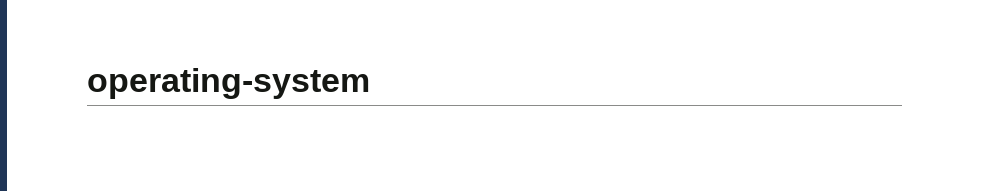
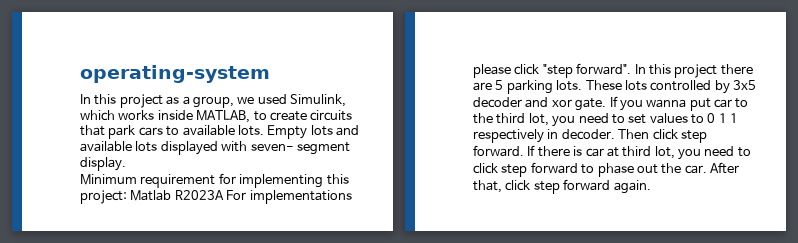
(370, 83) none -> [80,94,346,108] [80,110,353,123] [80,125,359,139] [80,141,350,155] [80,157,126,171] [80,173,349,188] [80,190,352,204] [473,63,753,78] [473,80,756,94] [473,96,749,111] [473,113,739,127] [473,129,707,143] [473,145,751,160] [473,162,739,177] [473,179,651,194] // In this project as a group, we used Simulink, which works inside MATLAB, to create circuits that park cars to available lots. Empty lots and available lots displayed with seven- segment display. // Minimum requirement for implementing this project: Matlab R2023A For implementations please click "step forward". In this project there are 5 parking lots. These lots controlled by 3x5 decoder and xor gate. If you wanna put car to the third lot, you need to set values to 0 1 1 respectively in decoder. Then click step forward. If there is car at third lot, you need to click step forward to phase out the car. After that, click step forward again.

